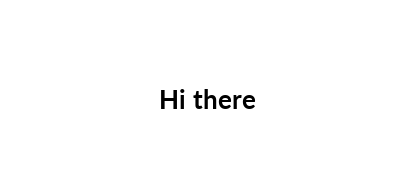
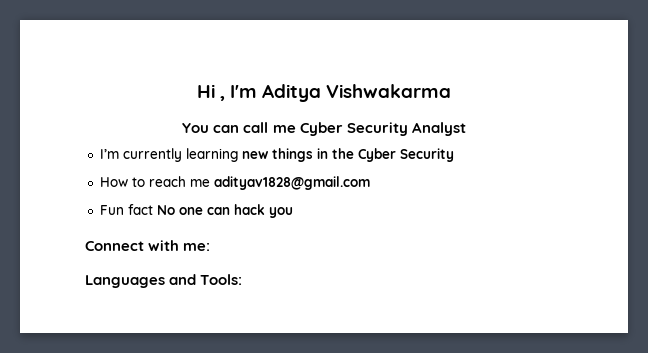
[192,89,256,109] there -> [219,84,452,102] [182,122,466,136] [99,148,454,162] [99,176,370,190] [99,204,293,218] [85,240,211,251] [85,274,243,288] , I'm Aditya Vishwakarma // You can call me Cyber Security Analyst // I’m currently learning new things in the Cyber Security // How to reach me adityav1828@gmail.com // Fun fact No one can hack you // Connect with me: // Languages and Tools:

